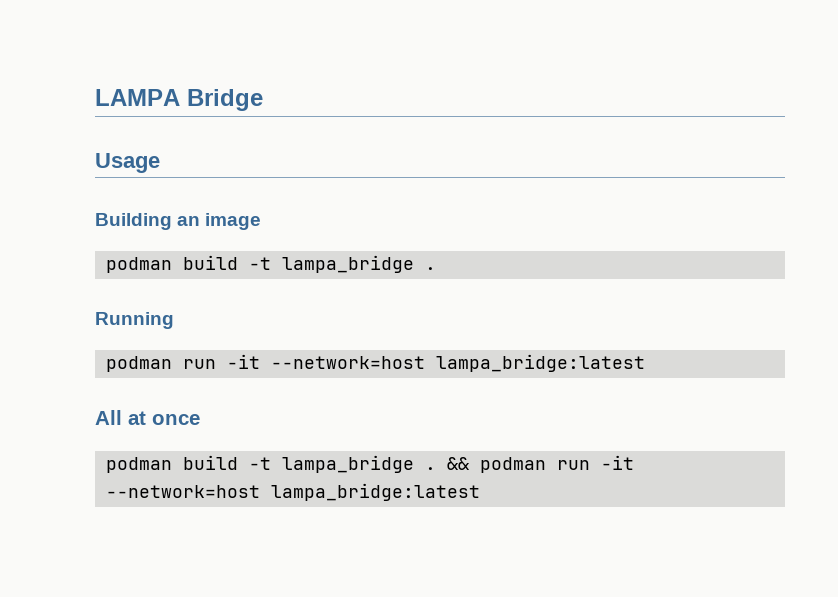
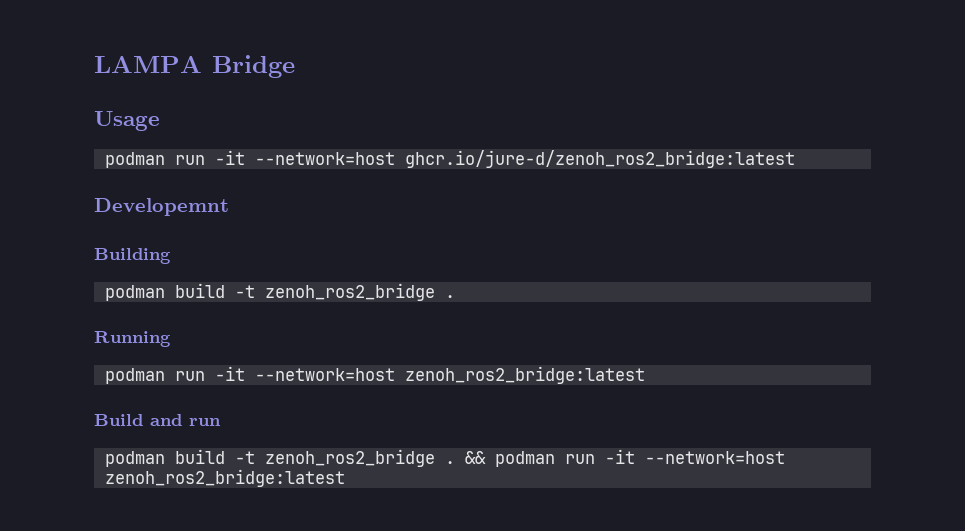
(160, 163) none -> [104,150,795,168] [94,198,229,216] // podman run -it --network=host ghcr.io/jure-d/zenoh_ros2_bridge:latest // Developemnt
[177,213,262,230] [106,255,415,273] an image // podman build -t lampa_bridge -> [104,283,435,301] // podman build -t zenoh_ros2_bridge
[436,354,646,372] [95,410,200,425] [106,455,415,473] lampa_bridge:latest // All at once // podman build -t lampa_bridge -> [404,366,645,384] [94,414,221,426] [104,449,435,467] zenoh_ros2_bridge:latest // Build and run // podman build -t zenoh_ros2_bridge
[271,483,481,501] lampa_bridge:latest -> [104,469,345,487] zenoh_ros2_bridge:latest

